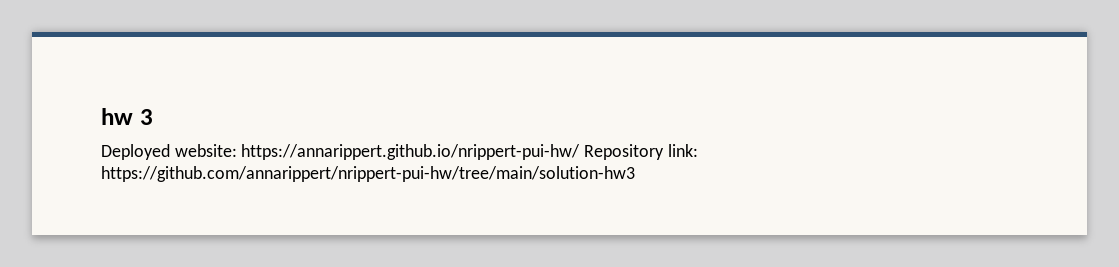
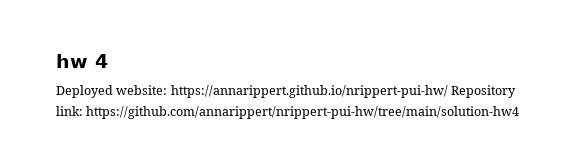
[139,109,153,125] 3 -> [95,54,108,68] 4
[101,166,635,182] https://github.com/annarippert/nrippert-pui-hw/tree/main/solution-hw3 -> [86,106,520,119] https://github.com/annarippert/nrippert-pui-hw/tree/main/solution-hw4

